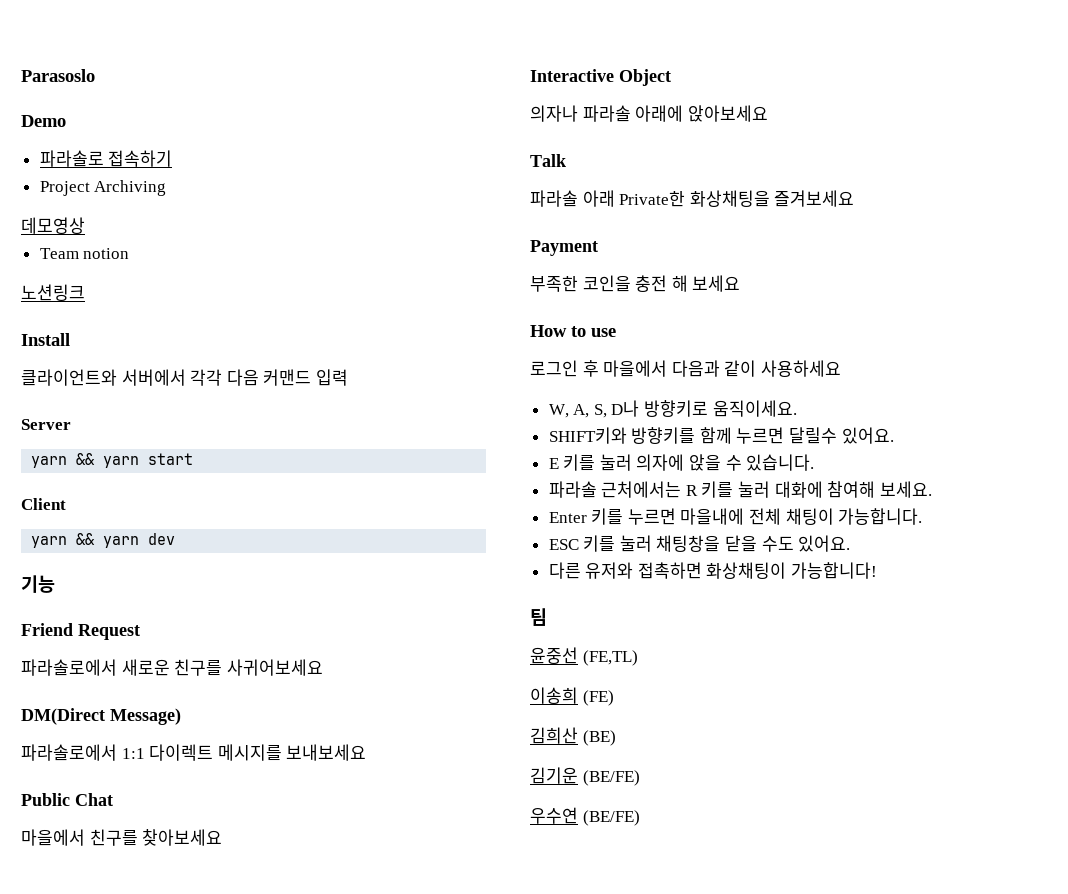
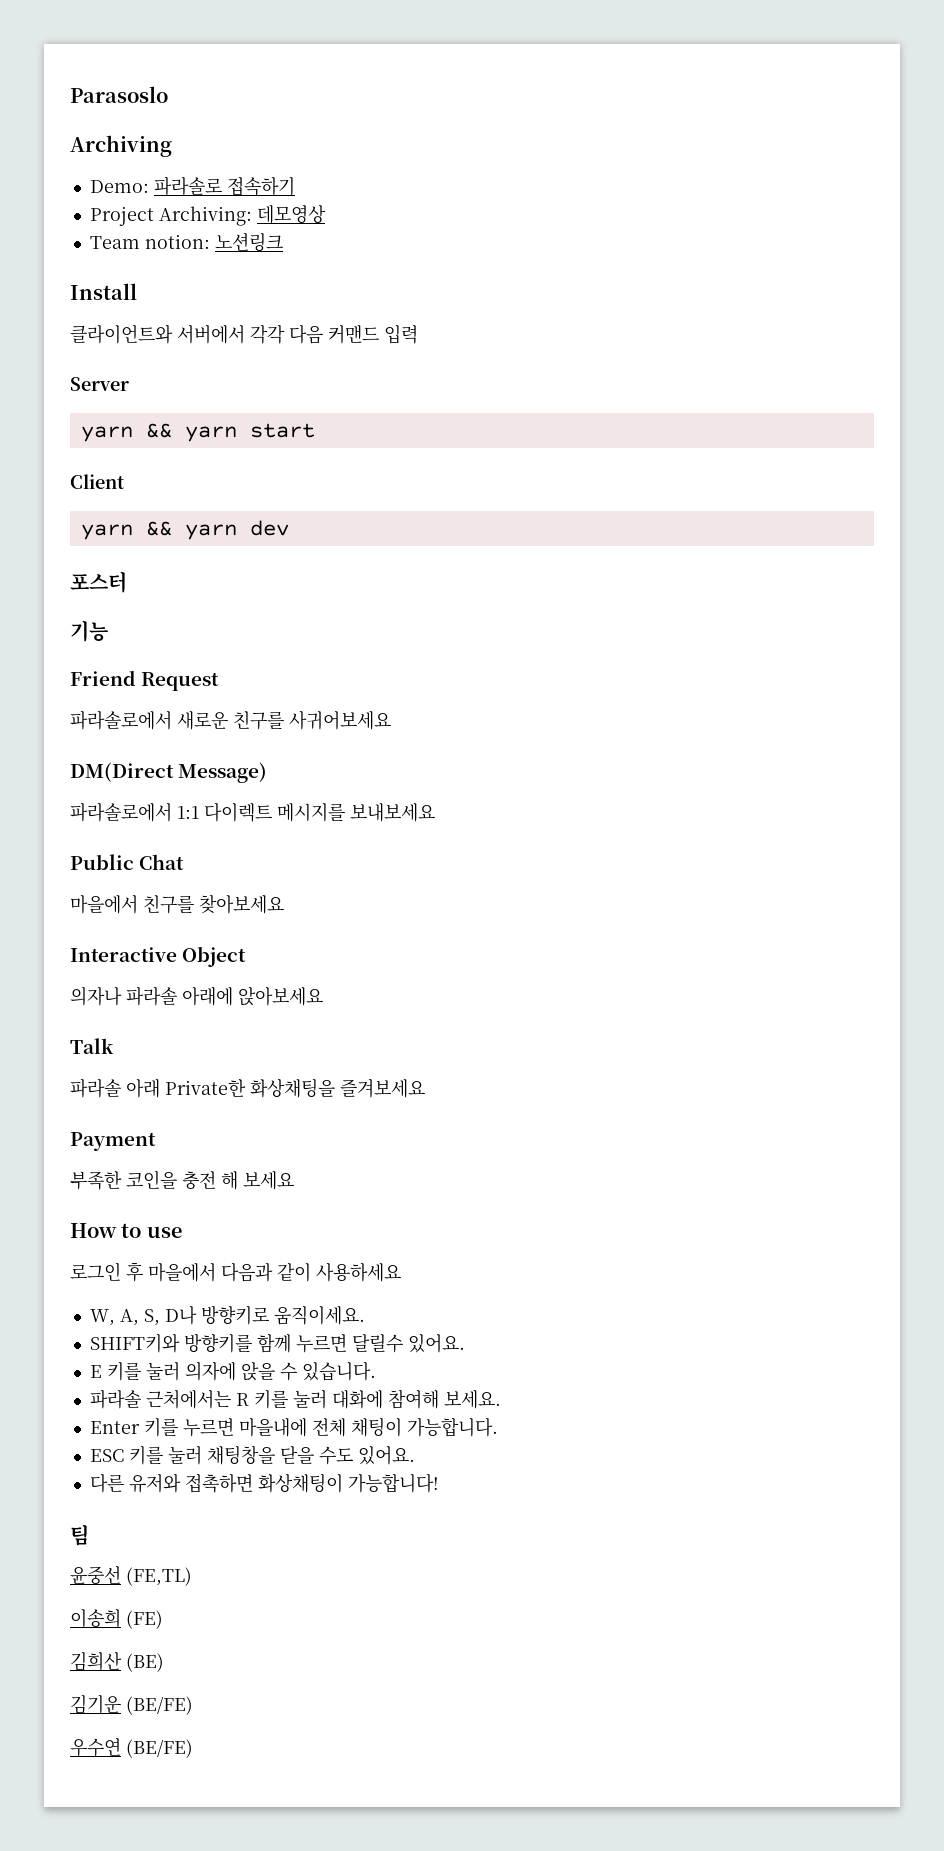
[21,115,66,127] Demo // -> [70,135,172,157] [89,180,149,193] Archiving // Demo:
[94,180,167,196] Archiving // -> [158,206,252,226] Archiving:
[83,248,130,259] notion // -> [144,234,210,249] notion:
(176, 539) none -> [70,571,127,593] // 포스터

